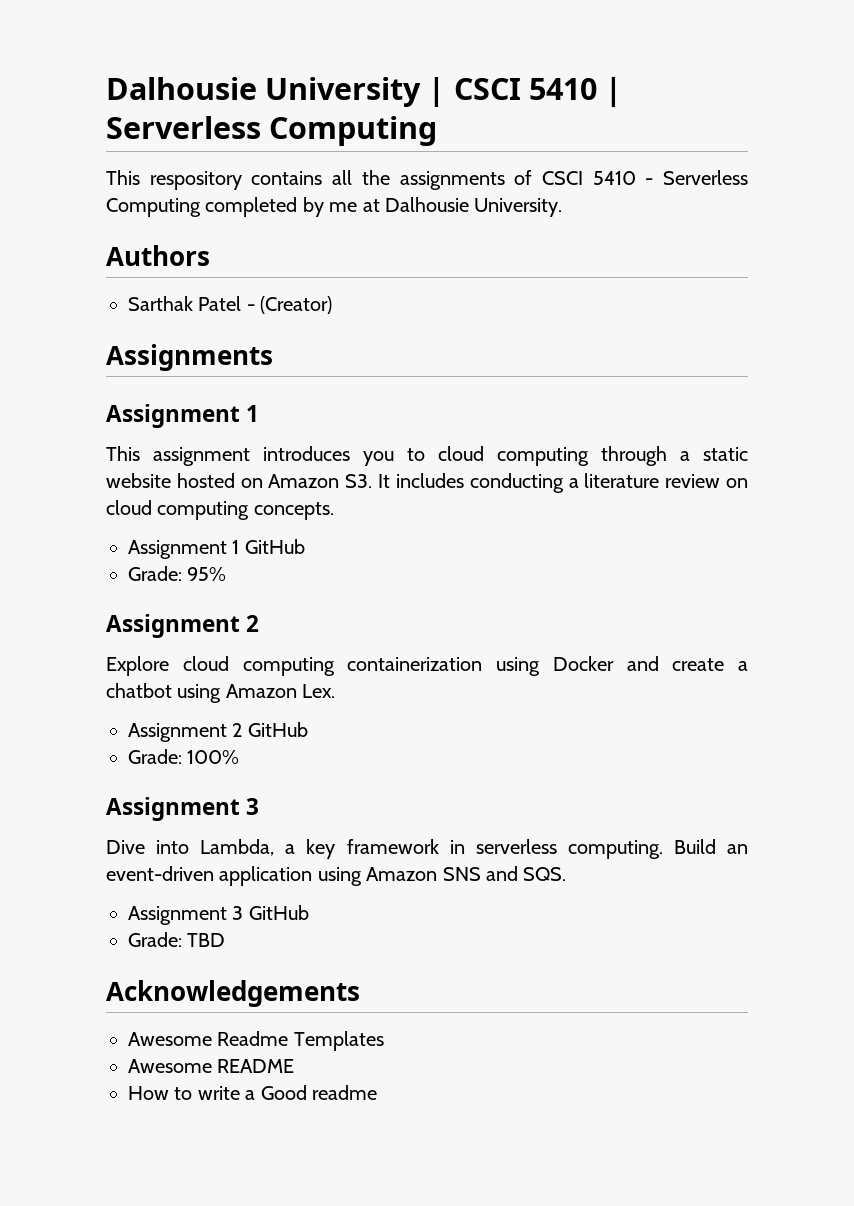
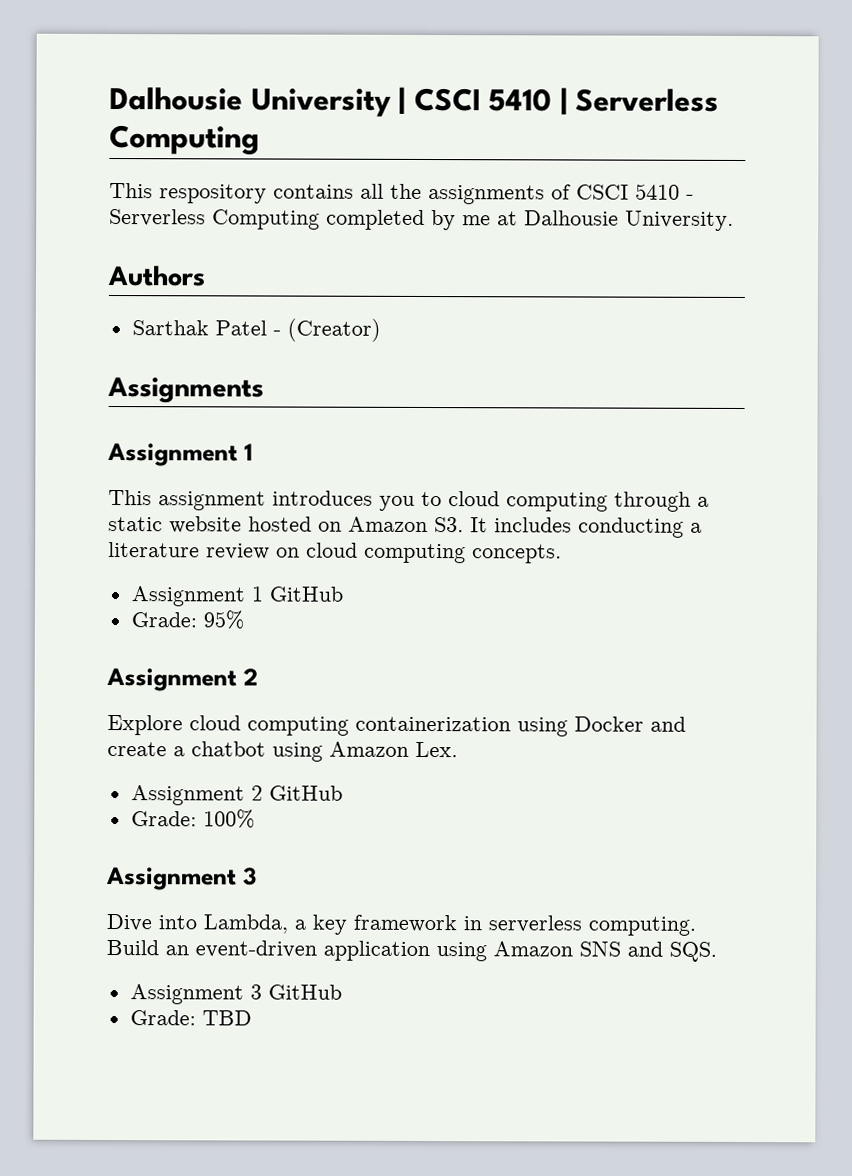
[106,980,360,1007] [128,1031,384,1051] [128,1059,295,1073] [128,1085,377,1100] // Acknowledgements // Awesome Readme Templates // Awesome README // How to write a Good readme -> (252, 1018) none

